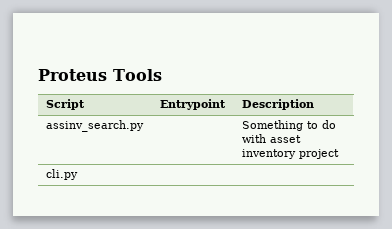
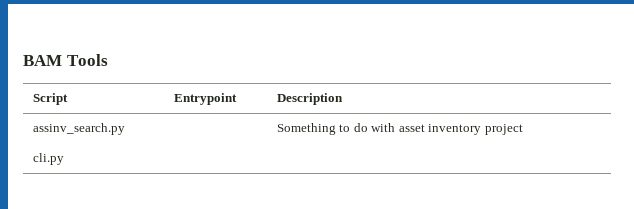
[38,69,107,81] Proteus -> [23,55,62,66] BAM

